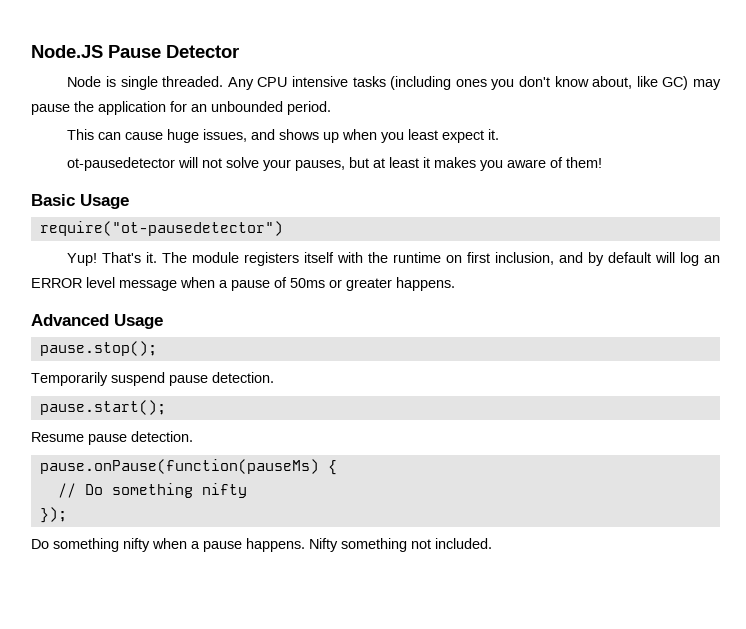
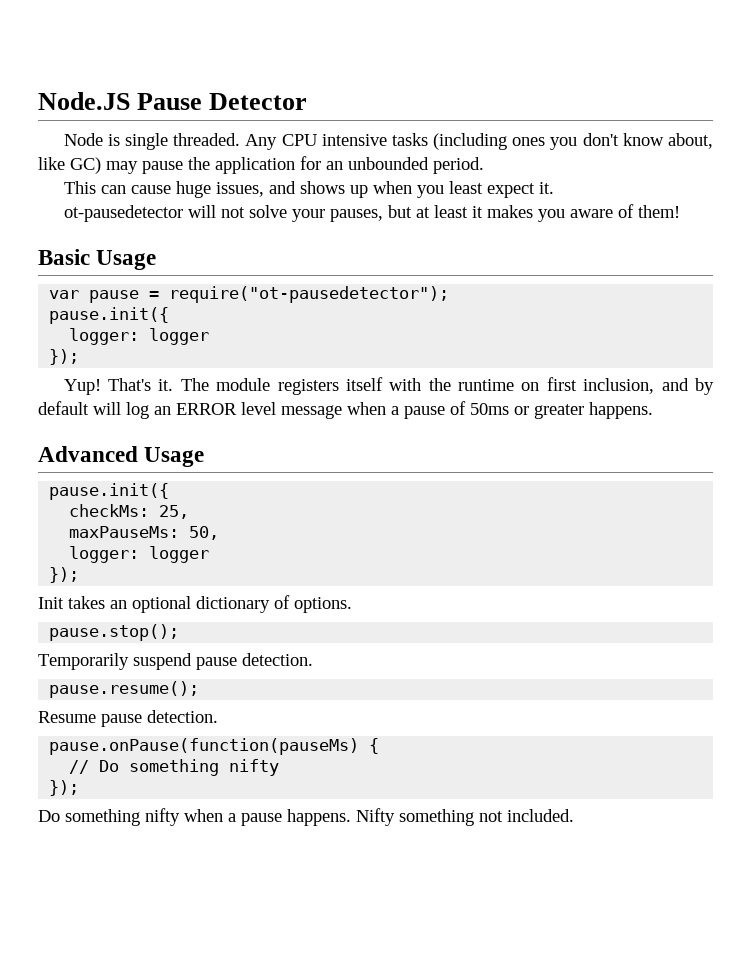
[39,221,283,236] require("ot-pausedetector") -> [49,286,450,303] [49,307,170,324] [69,328,210,345] [49,349,80,365] var pause = require("ot-pausedetector"); // pause.init({ // logger: logger // });
(163, 321) none -> [49,483,170,500] [69,504,190,519] [69,526,220,540] [69,546,210,563] [49,567,80,583] [38,595,352,613] // pause.init({ // checkMs: 25, // maxPauseMs: 50, // logger: logger // }); // Init takes an optional dictionary of options.
[39,400,166,415] pause.start(); -> [49,681,200,698] pause.resume();

